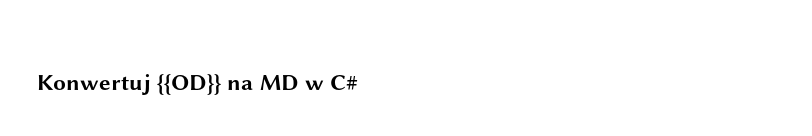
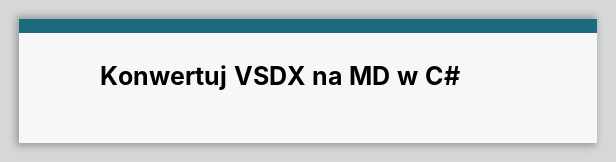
[157,74,222,95] {{OD}} -> [233,66,305,85] VSDX

